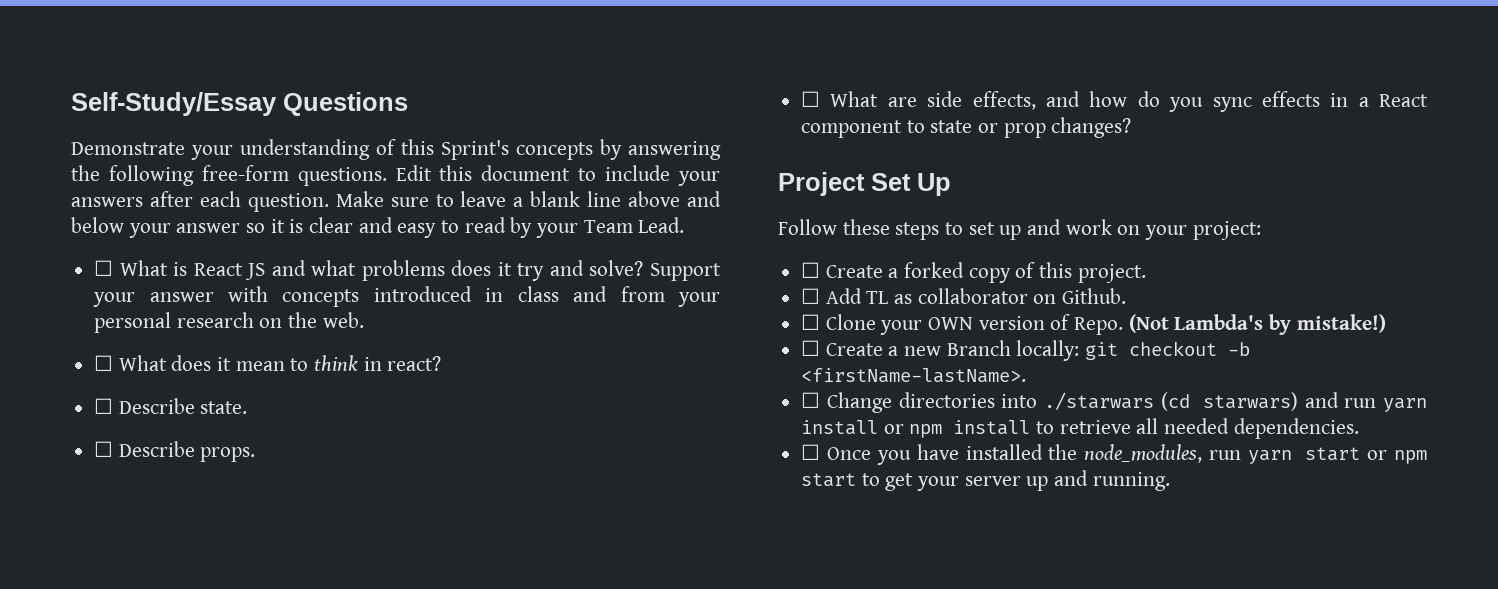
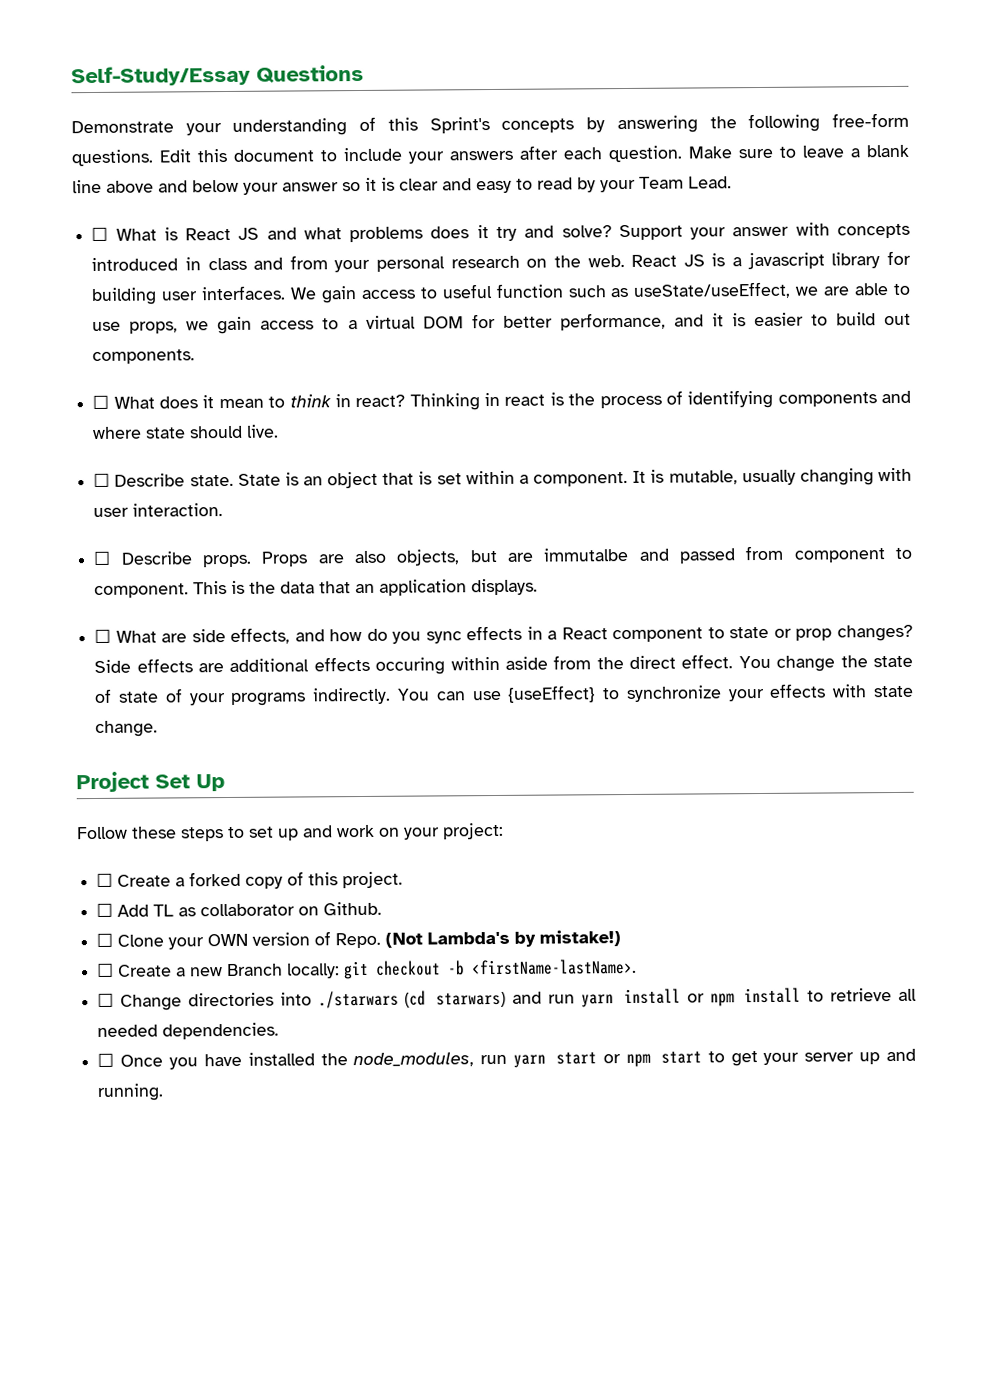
(364, 320) none -> [631,250,911,270] [91,281,911,306] [92,312,911,335] [92,349,196,365] React JS is a javascript library for building user interfaces. We gain access to useful function such as useState/useEffect, we are able to use props, we gain access to a virtual DOM for better performance, and it is easier to build out components.
[94,398,248,414] [94,441,256,462] // ☐ Describe state. // ☐ Describe props. -> [409,389,911,411] [92,424,280,440] [93,467,913,489] [93,503,224,518] [93,545,912,568] [94,578,539,599] Thinking in react is the process of identifying components and where state should live. // ☐ Describe state. State is an object that is set within a component. It is mutable, usually changing with user interaction. // ☐ Describe props. Props are also objects, but are immutalbe and passed from component to component. This is the data that an application displays.
(1132, 127) none -> [94,654,913,675] [94,683,914,706] [95,720,159,737] Side effects are additional effects occuring within aside from the direct effect. You change the state of state of your programs indirectly. You can use {useEffect} to synchronize your effects with state change.

